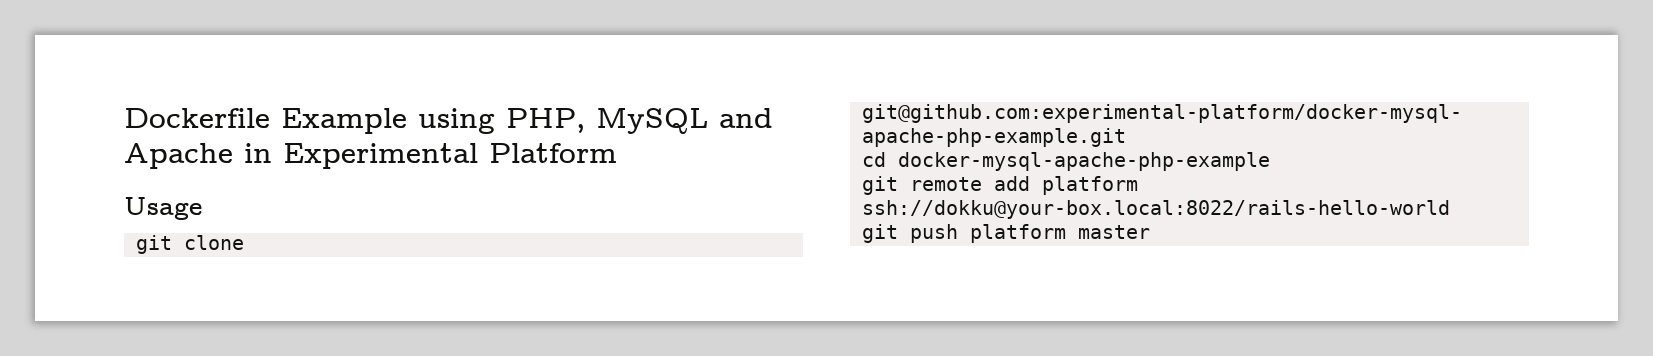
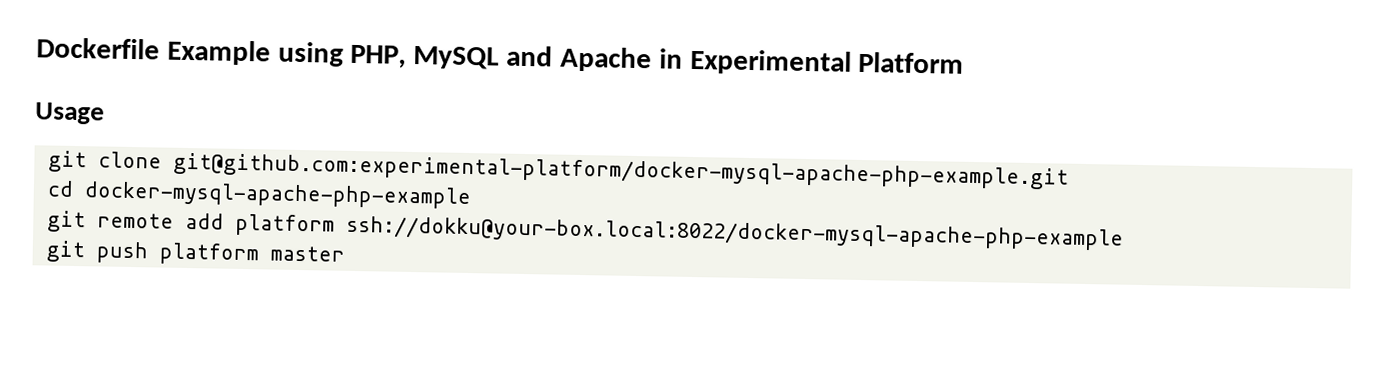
[862,200,1451,219] ssh://dokku@your-box.local:8022/rails-hello-world -> [345,215,1124,251] ssh://dokku@your-box.local:8022/docker-mysql-apache-php-example

